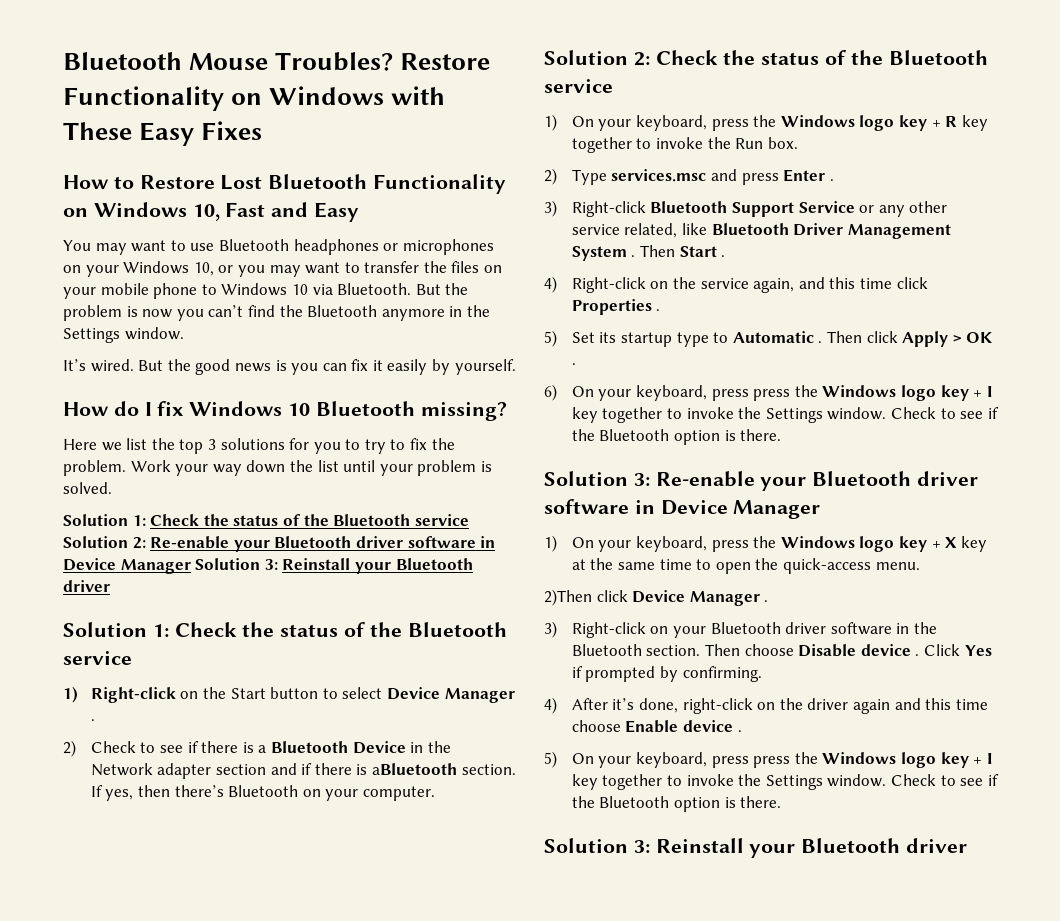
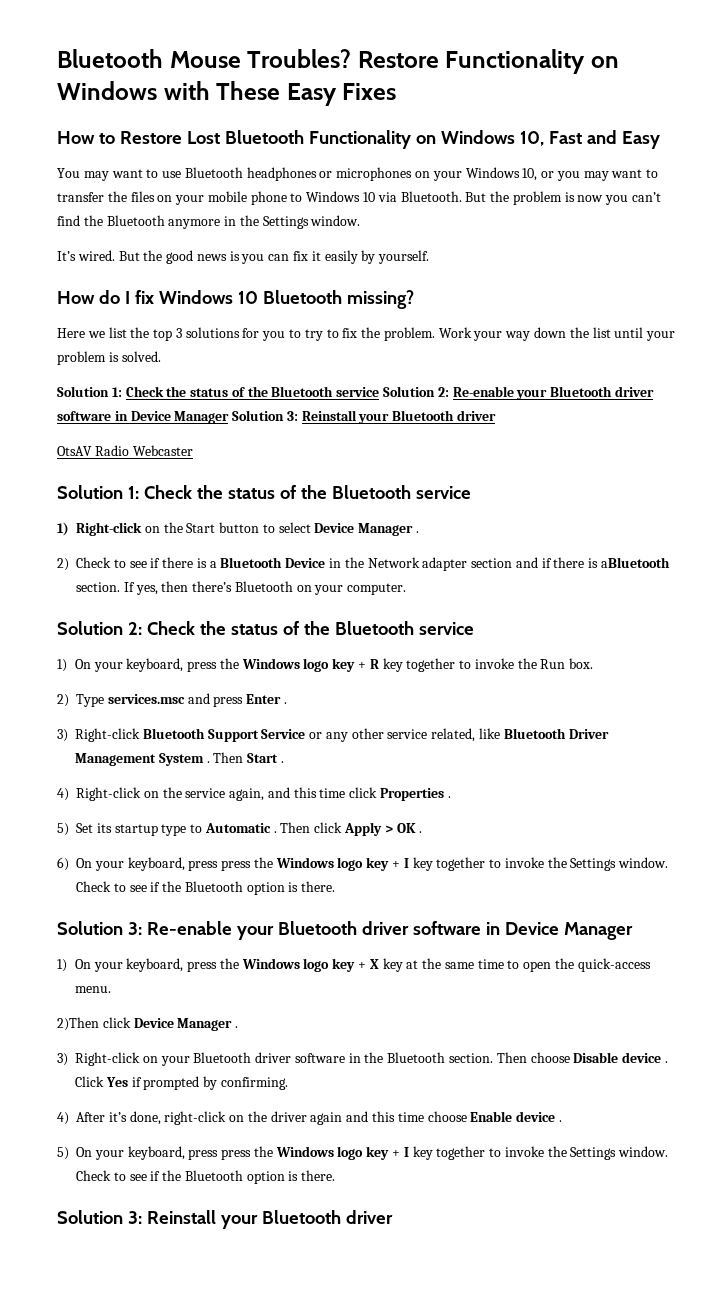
(110, 586) none -> [57,445,193,456] // OtsAV Radio Webcaster

